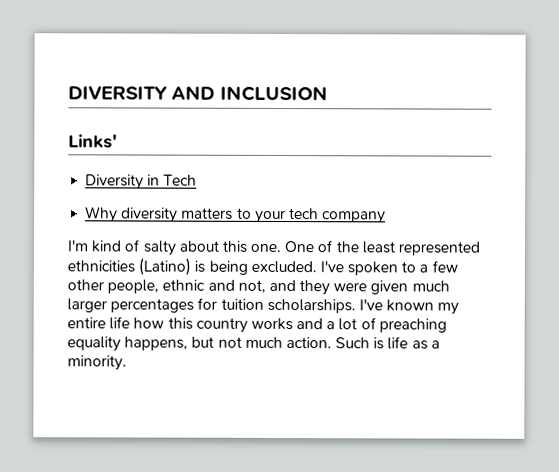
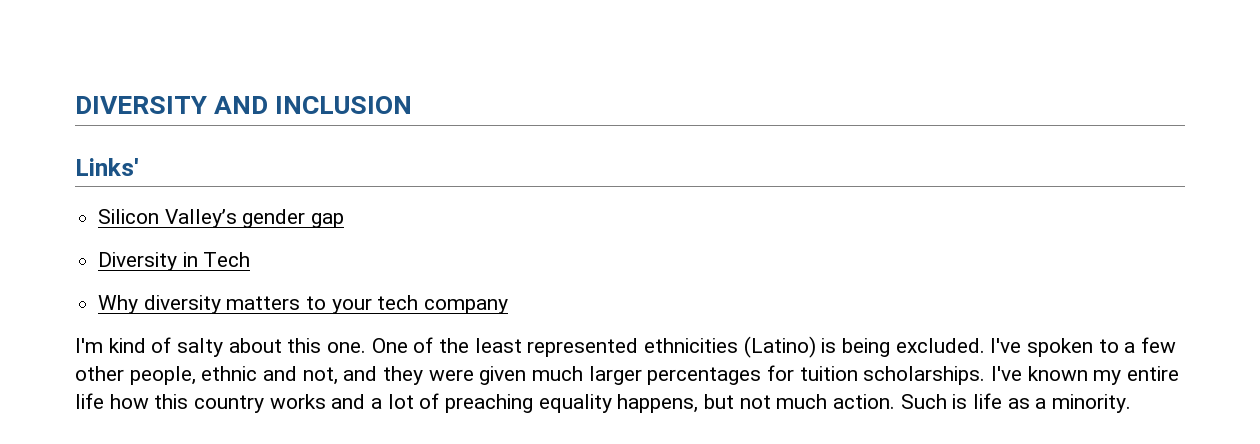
(118, 141) none -> [98,209,345,228] // Silicon Valley’s gender gap

